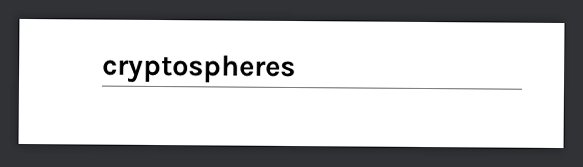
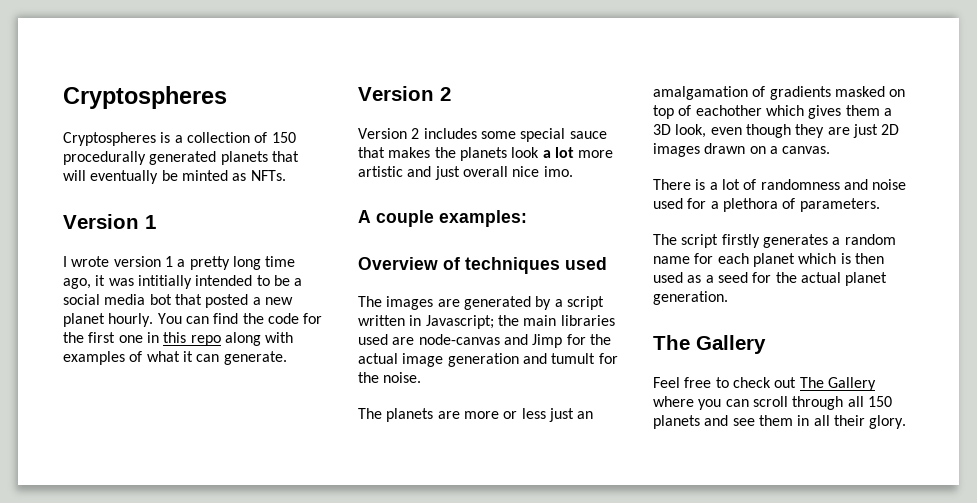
[102,54,296,85] cryptospheres -> [63,86,227,109] [63,132,296,146] [63,151,299,165] [63,170,286,184] [63,214,156,229] [63,256,296,270] [63,275,303,289] [63,294,293,308] [63,313,323,327] [63,332,294,346] [63,351,287,365] [358,86,451,101] [358,128,607,142] [358,147,614,161] [358,166,573,180] [358,210,527,227] [358,257,607,274] [358,296,604,310] [358,315,615,329] [358,334,611,348] [358,353,618,367] [358,372,422,383] [358,408,594,422] [653,86,906,100] [653,105,892,119] [653,124,900,138] [653,143,831,157] [653,179,907,190] [653,198,880,212] [653,234,896,248] [653,253,884,267] [653,272,888,286] [653,291,728,305] [653,335,766,354] [653,377,876,391] [653,396,892,410] [653,415,907,429] Cryptospheres // Cryptospheres is a collection of 150 procedurally generated planets that will eventually be minted as NFTs. // Version 1 // I wrote version 1 a pretty long time ago, it was intitially intended to be a social media bot that posted a new planet hourly. You can find the code for the first one in this repo along with examples of what it can generate. // Version 2 // Version 2 includes some special sauce that makes the planets look a lot more artistic and just overall nice imo. // A couple examples: // Overview of techniques used // The images are generated by a script written in Javascript; the main libraries used are node-canvas and Jimp for the actual image generation and tumult for the noise. // The planets are more or less just an amalgamation of gradients masked on top of eachother which gives them a 3D look, even though they are just 2D images drawn on a canvas. // There is a lot of randomness and noise used for a plethora of parameters. // The script firstly generates a random name for each planet which is then used as a seed for the actual planet generation. // The Gallery // Feel free to check out The Gallery where you can scroll through all 150 planets and see them in all their glory.

